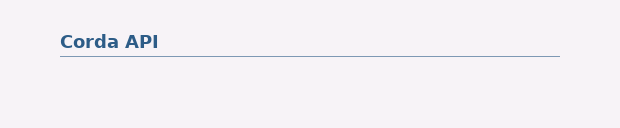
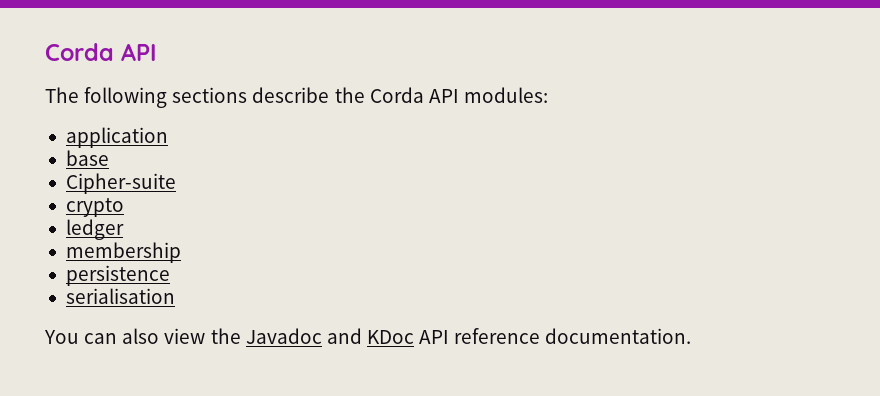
[60,34,159,48] Corda API -> [45,43,156,61] [45,87,548,108] [65,127,168,148] [65,150,109,166] [65,173,176,194] [65,198,124,217] [65,219,124,240] [65,242,181,263] [65,265,170,286] [65,288,175,304] [44,328,692,344] Corda API // The following sections describe the Corda API modules: // application // base // Cipher-suite // crypto // ledger // membership // persistence // serialisation // You can also view the Javadoc and KDoc API reference documentation.

